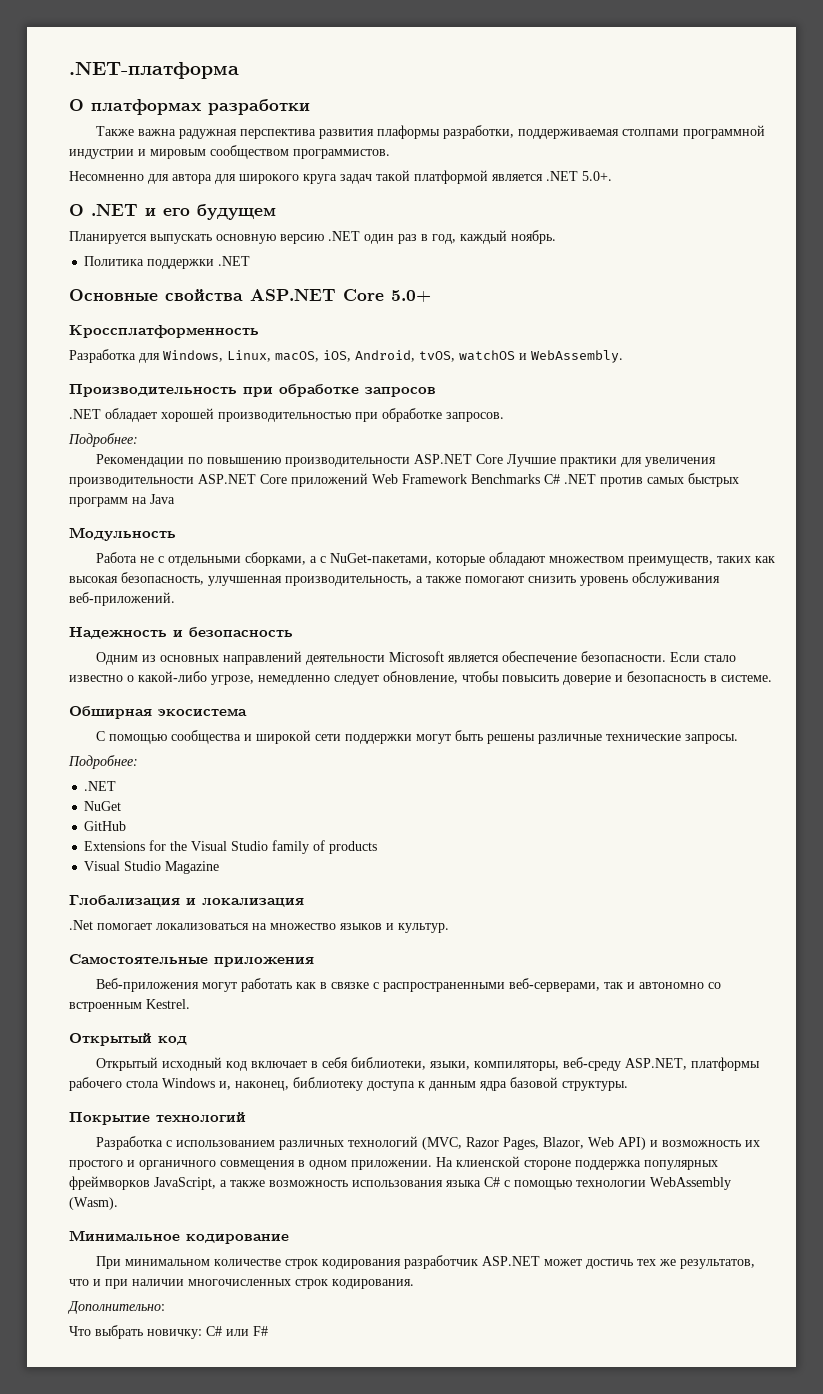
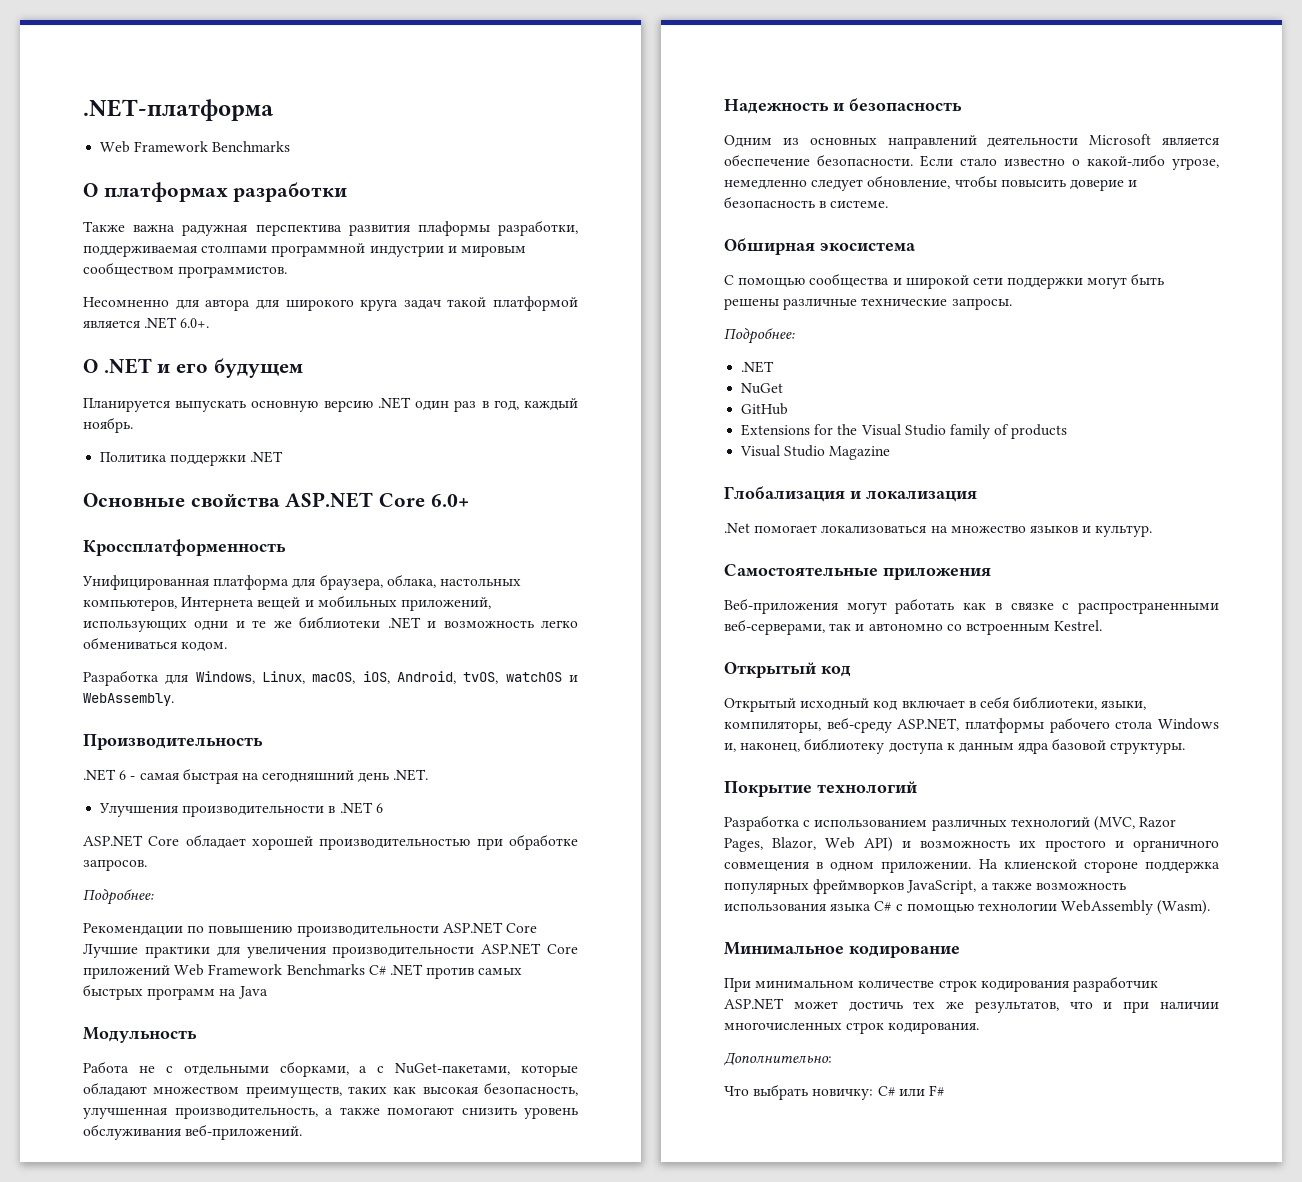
(239, 70) none -> [100,141,291,153] // Web Framework Benchmarks
[582,171,612,181] 5.0+. -> [180,318,210,328] 6.0+.
[391,290,431,302] 5.0+ -> [430,494,469,507] 6.0+
(259, 331) none -> [82,574,521,590] [83,595,491,611] [83,616,579,632] [83,637,228,652] // Унифицированная платформа для браузера, облака, настольных компьютеров, Интернета вещей и мобильных приложений, использующих одни и те же библиотеки .NET и возможность легко обмениваться кодом.
[243,384,436,397] [69,409,101,419] при обработке запросов // .NET -> [83,768,429,784] [99,802,383,817] [83,835,180,847] // .NET 6 - самая быстрая на сегодняшний день .NET. // Улучшения производительности в .NET 6 // ASP.NET Core

